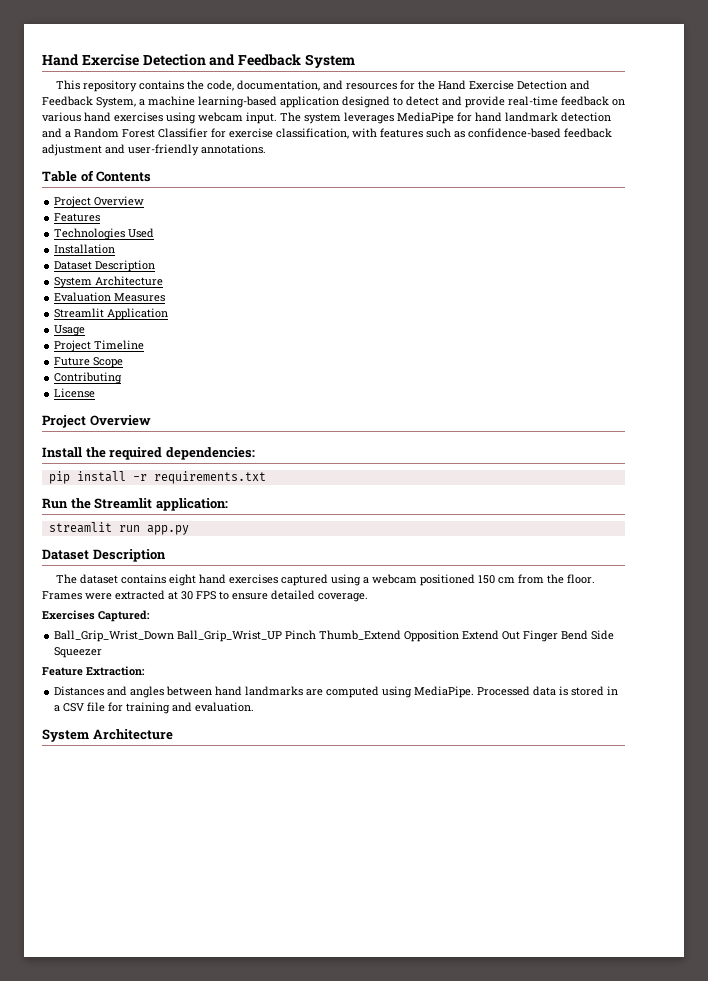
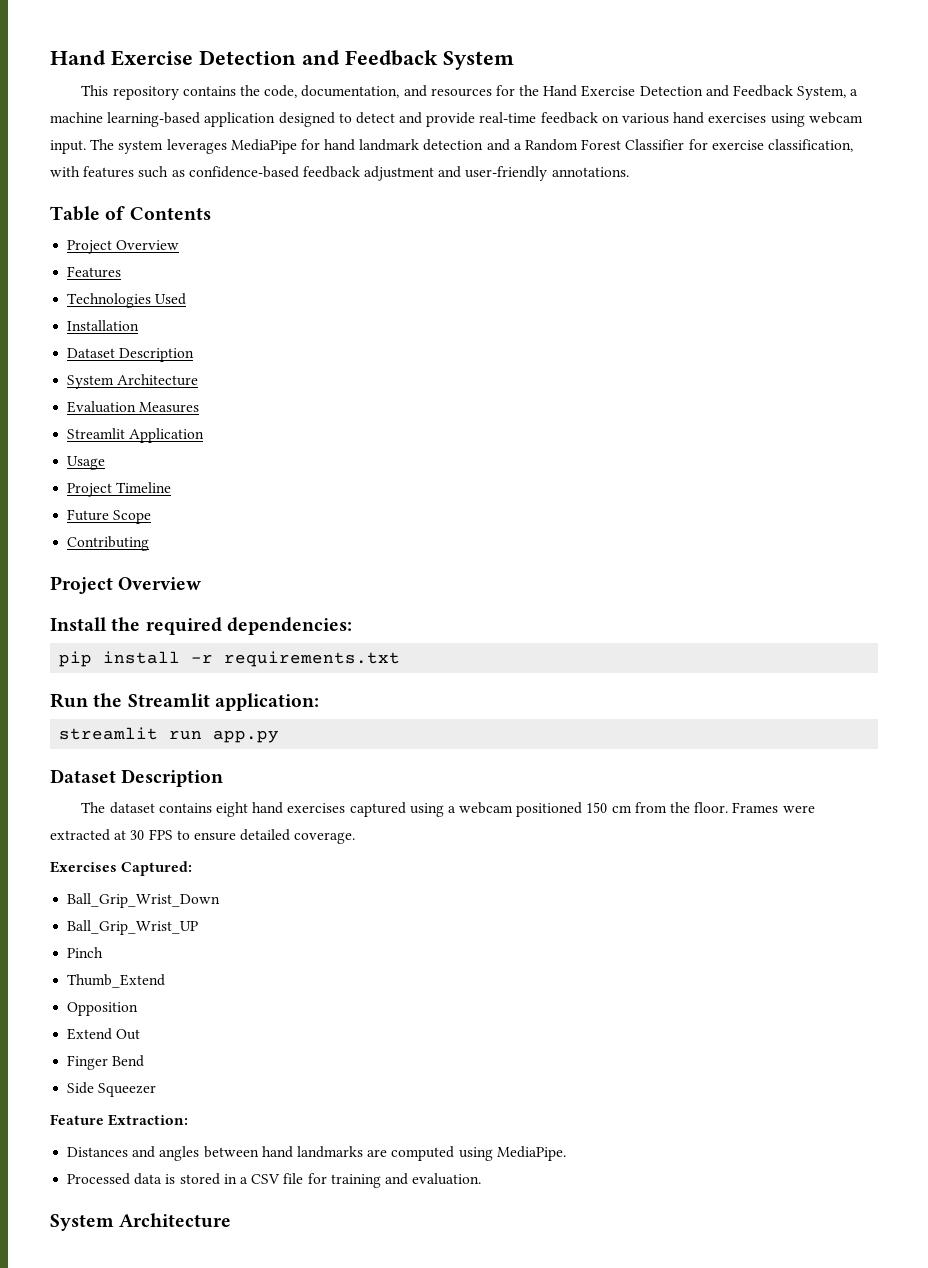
[54,388,96,398] // License -> (150, 543) none
(175, 636) none -> (221, 900) //
(283, 636) none -> (199, 927) //
(317, 635) none -> (104, 952) //
(402, 635) none -> (166, 981) //
(460, 636) none -> (139, 1009) //
(521, 635) none -> (141, 1034) //
(589, 635) none -> (145, 1061) //
(475, 692) none -> (566, 1153) //

